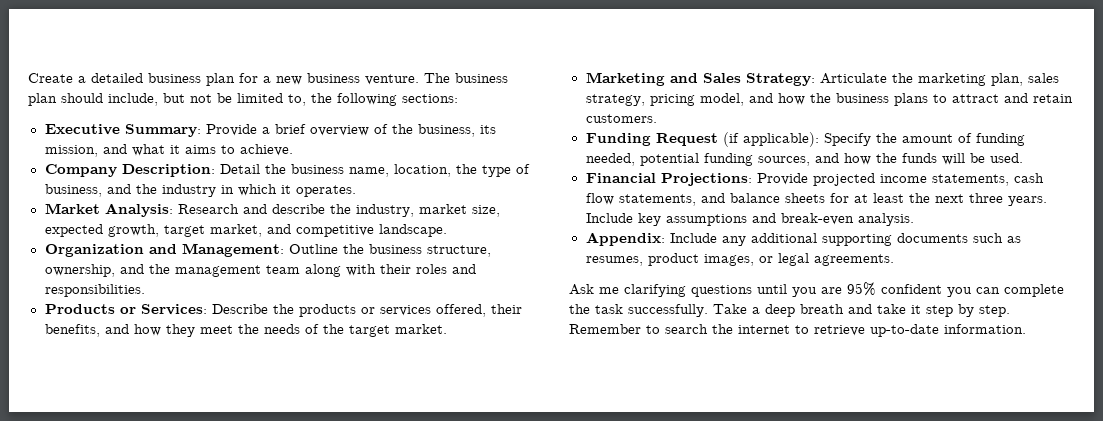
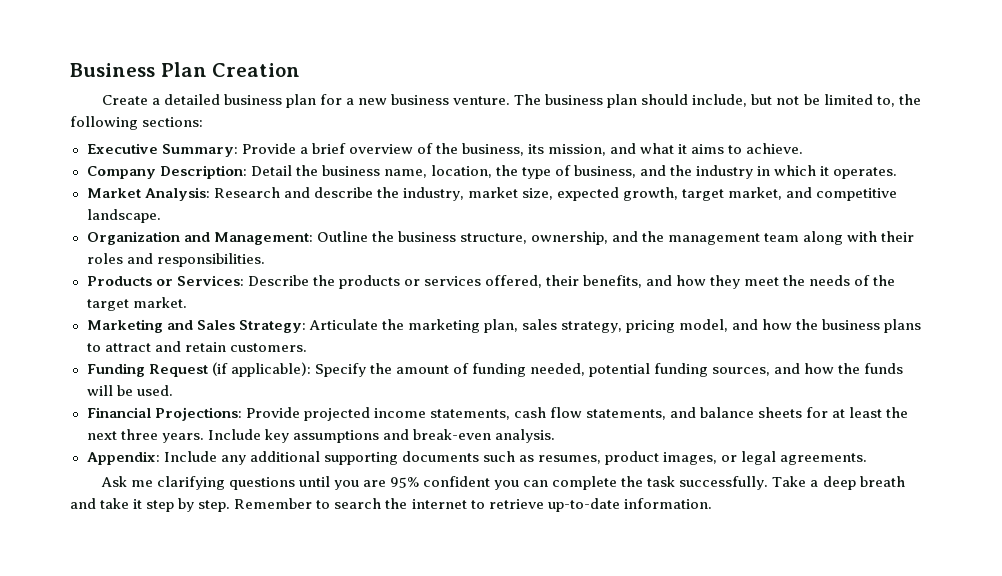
(28, 78) none -> [70,62,301,77] Business Plan Creation //

